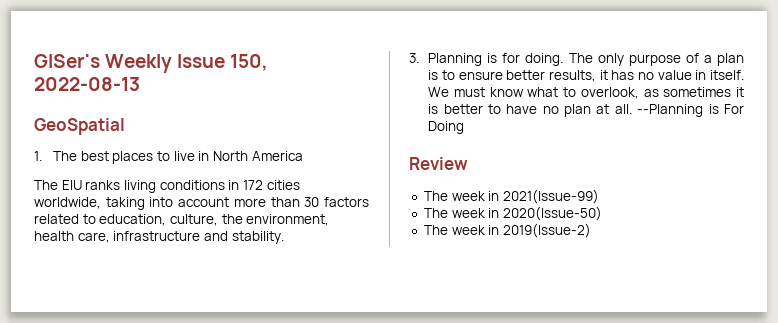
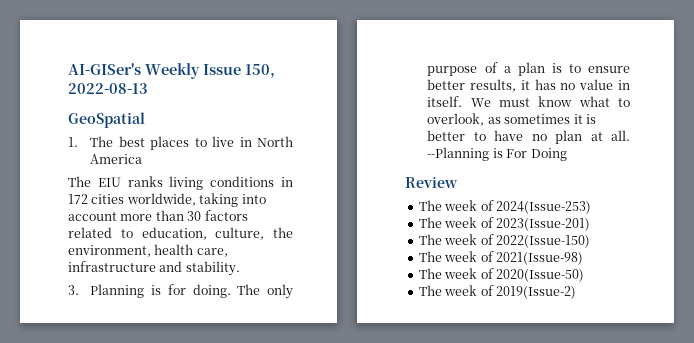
[34,54,100,68] GISer's -> [68,63,141,75] AI-GISer's
[488,189,599,204] [423,208,500,218] in 2021(Issue-99) // The week in -> [480,200,591,214] [418,217,590,231] [418,234,590,248] [418,251,583,265] [418,268,494,279] of 2024(Issue-253) // The week of 2023(Issue-201) // The week of 2022(Issue-150) // The week of 2021(Issue-98) // The week of
[488,225,500,235] in -> [480,285,494,296] of

